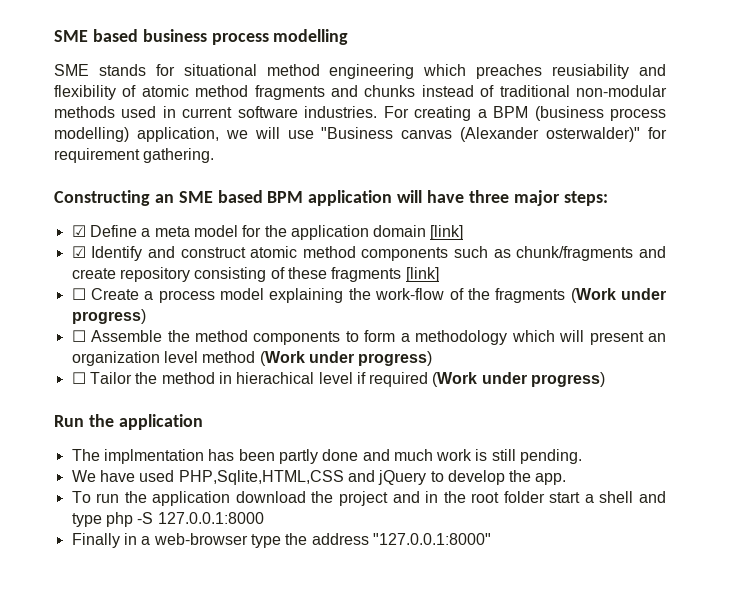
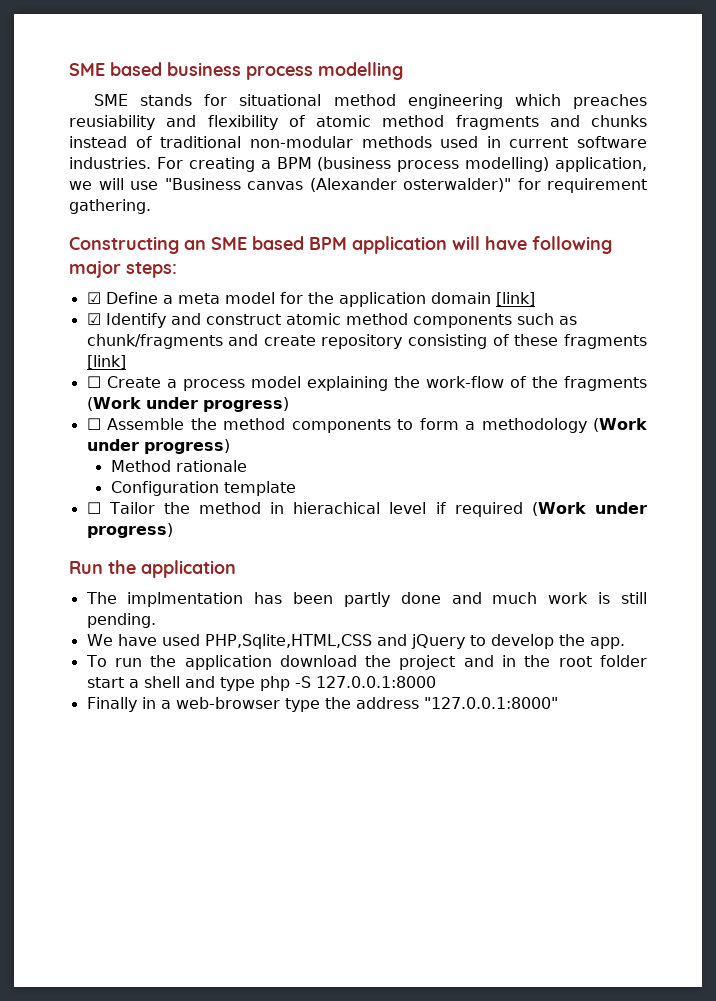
[468,190,509,203] three -> [532,236,612,254] following
[511,330,666,345] [71,351,433,366] which will present an organization level method (Work under progress) -> [593,418,647,432] [86,439,230,454] [110,460,247,472] [110,481,296,496] (Work under progress) // Method rationale // Configuration template

